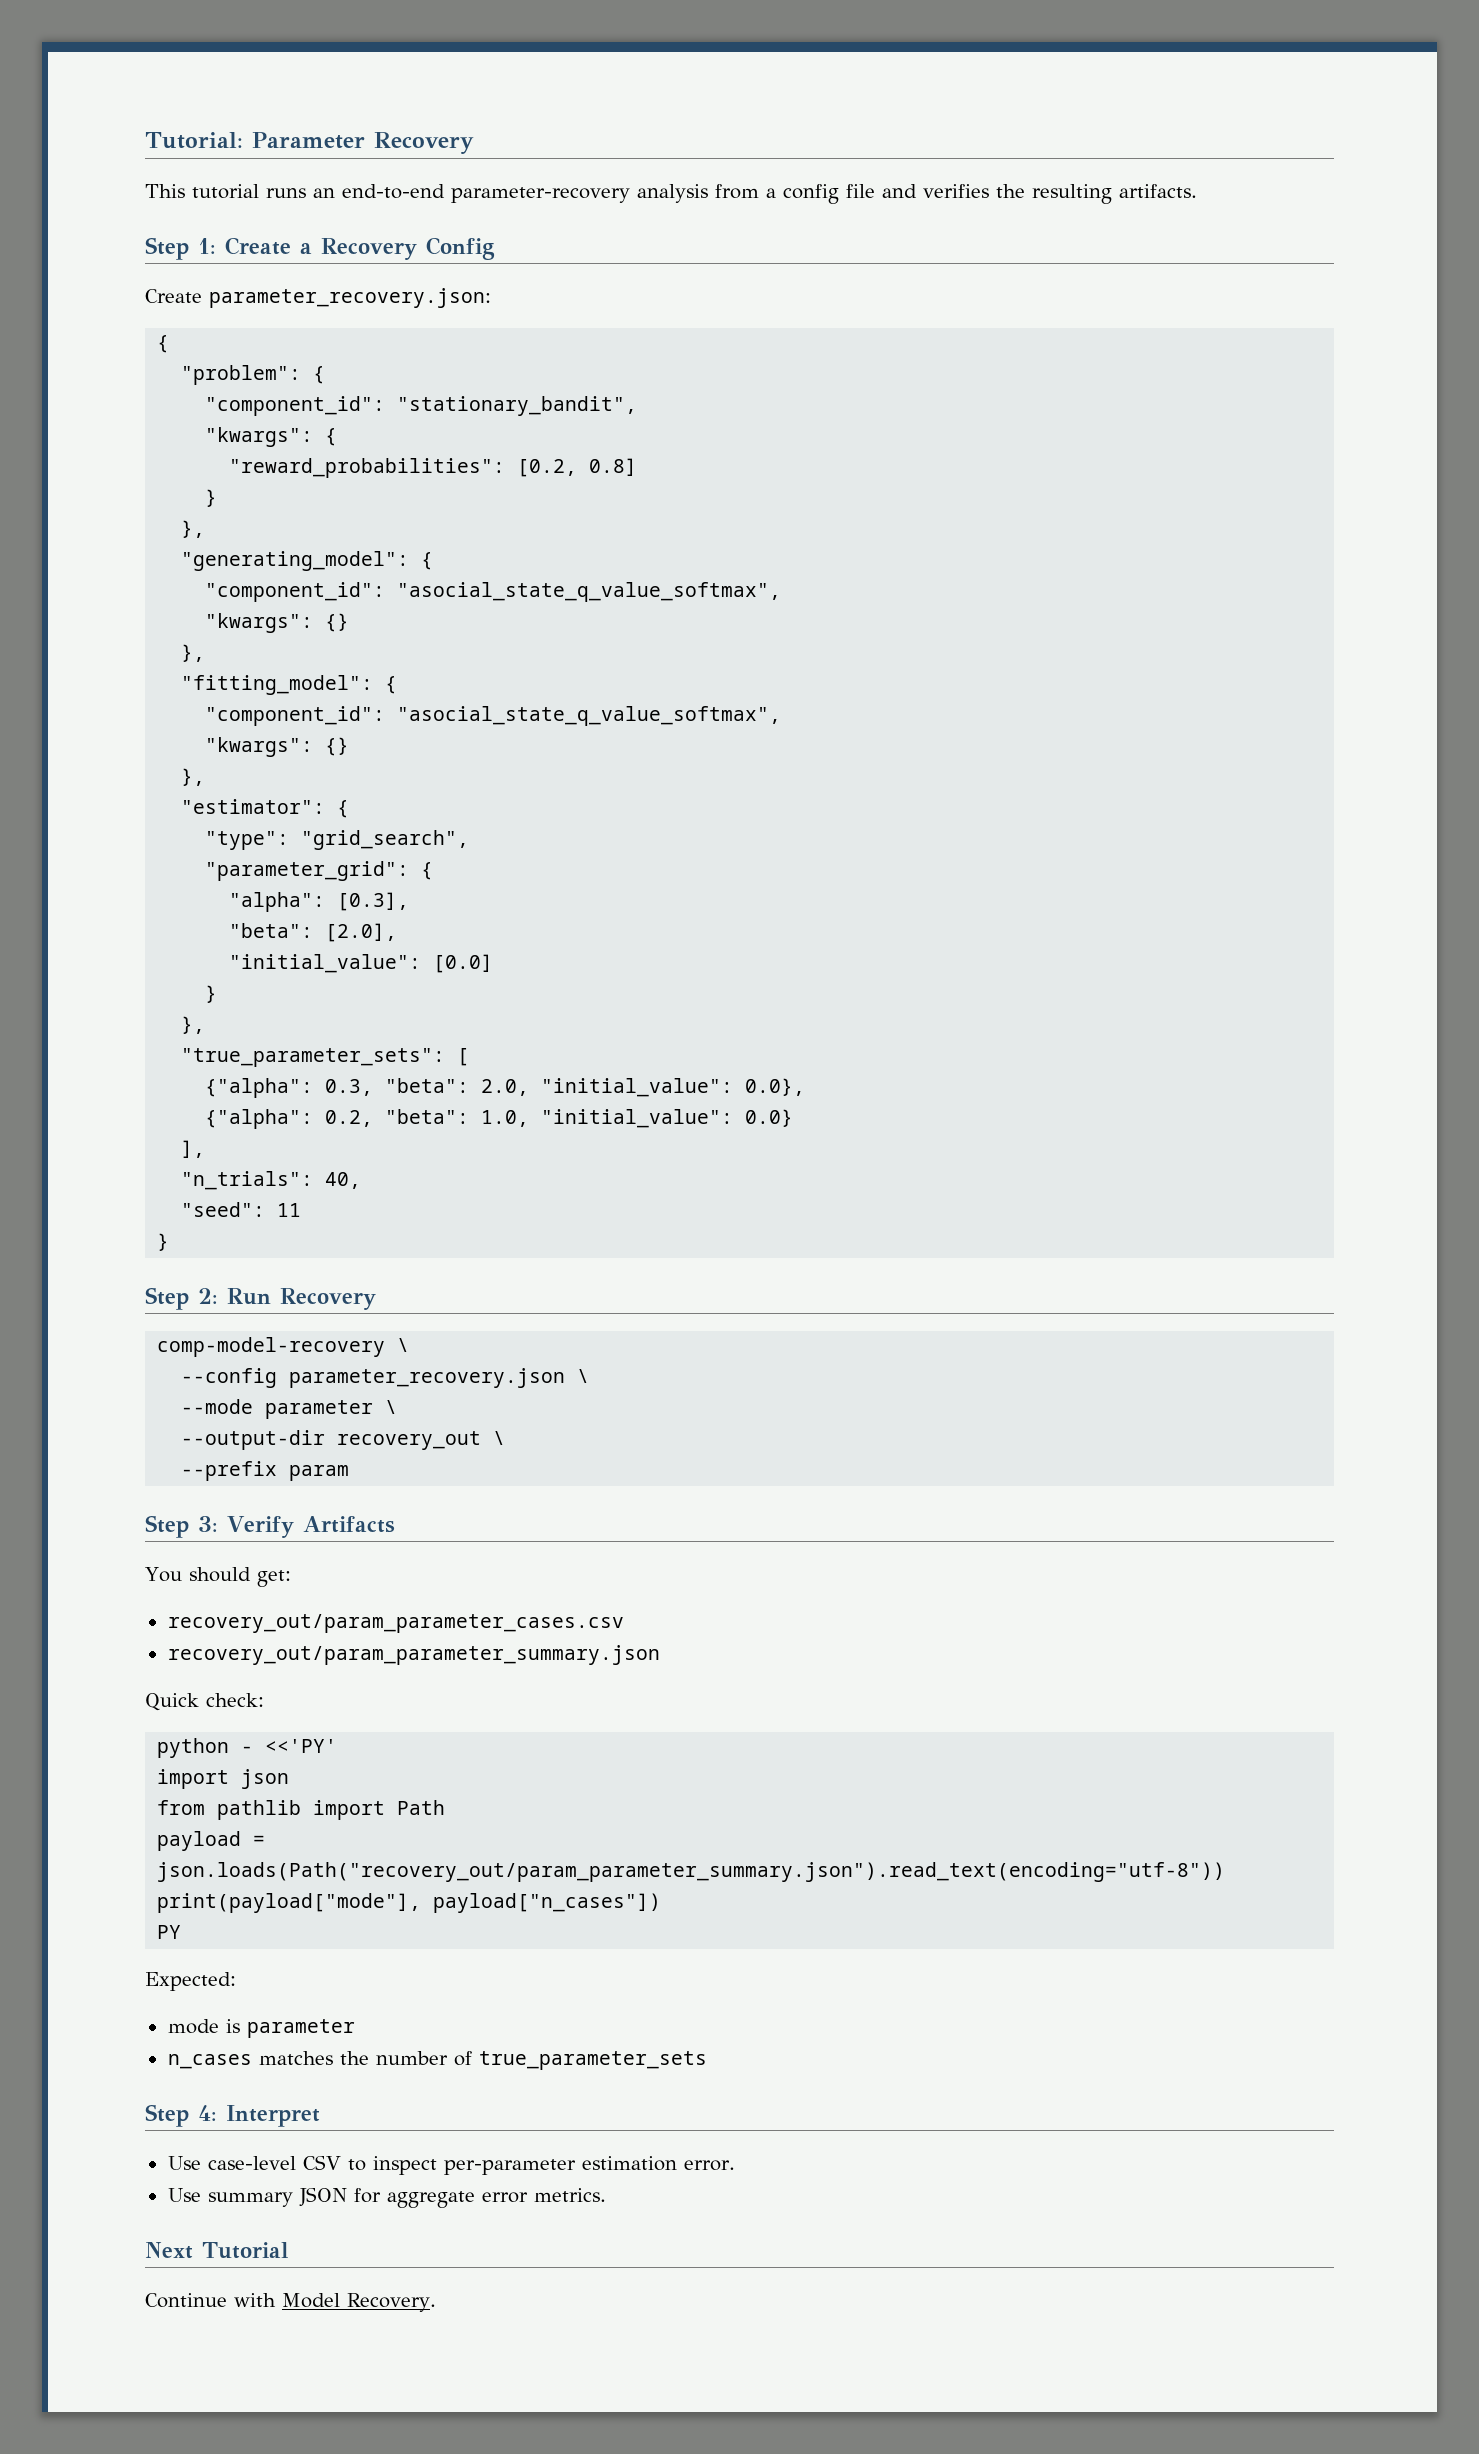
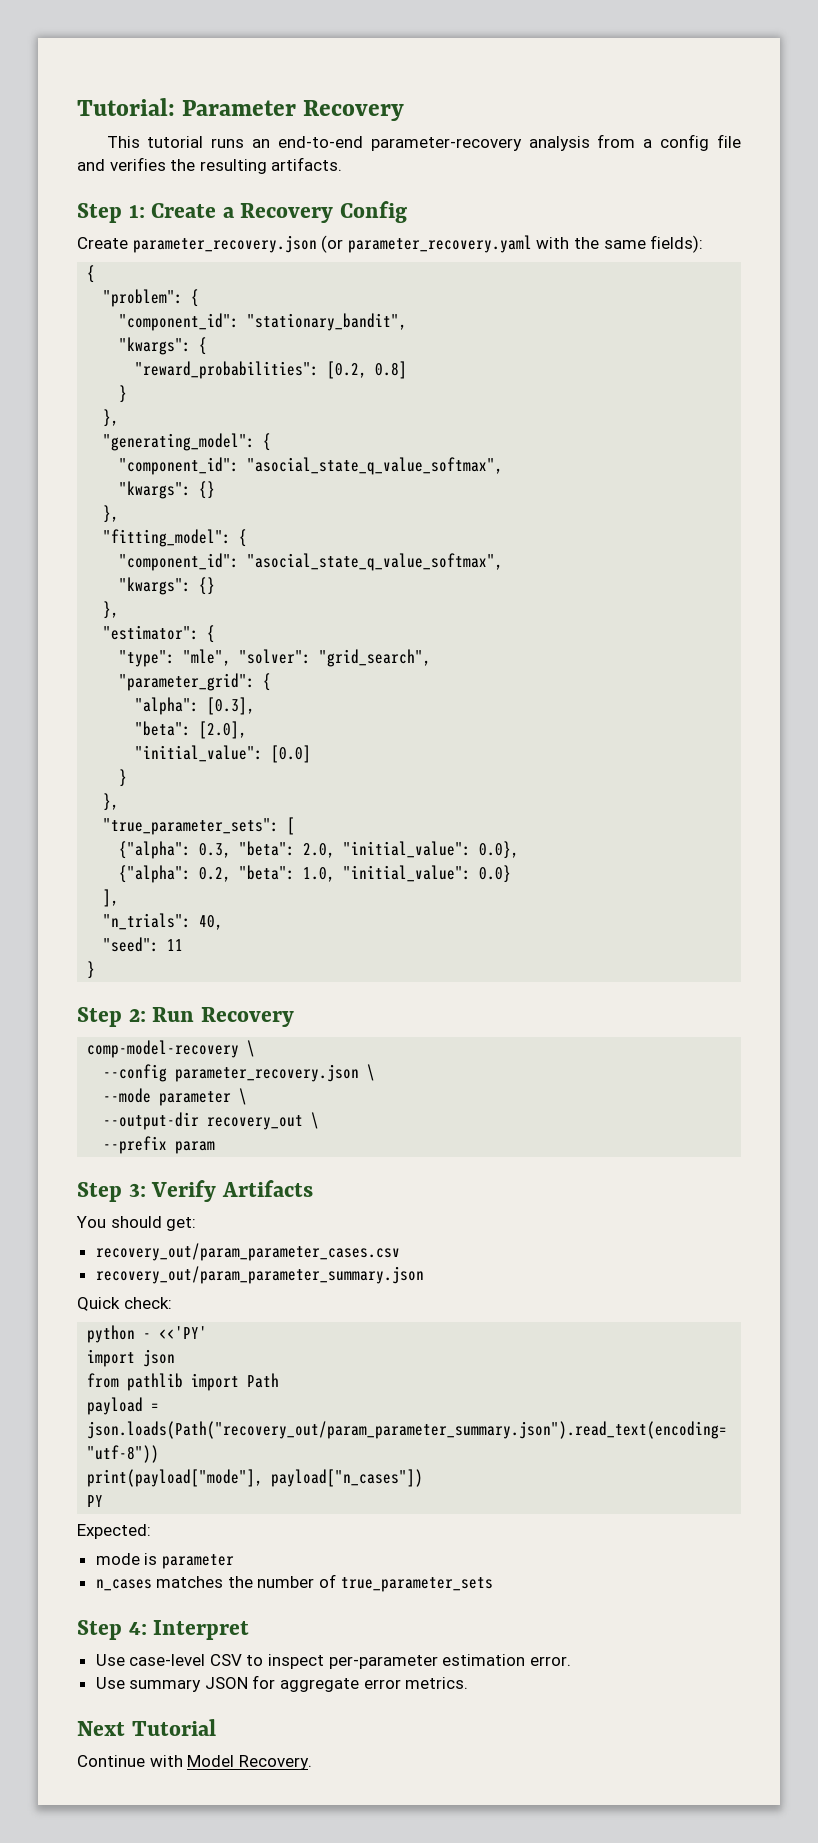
[209,288,491,308] parameter_recovery.json: -> [132,235,704,253] parameter_recovery.json (or parameter_recovery.yaml with the same fields):
(290, 840) none -> [183,649,312,666] "mle", "solver":

